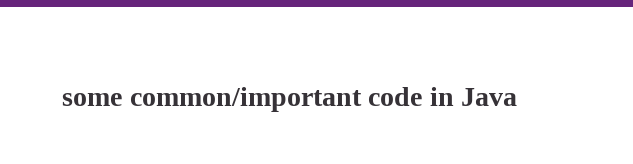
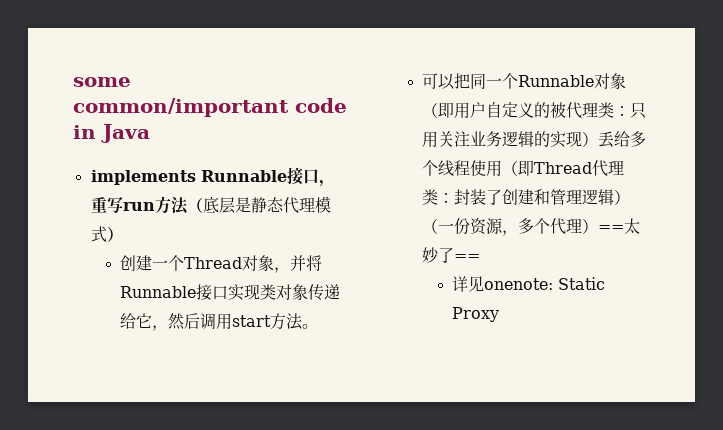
(518, 97) none -> [90,167,335,187] [90,196,331,215] [90,226,123,242] [120,255,323,273] [120,284,341,301] [120,313,319,331] [422,73,627,90] [422,102,647,119] [422,131,647,148] [422,160,625,177] [422,189,631,205] [422,218,641,236] [422,247,481,263] [452,276,606,292] [452,307,500,322] // implements Runnable接口，重写run方法（底层是静态代理模式） // 创建一个Thread对象，并将Runnable接口实现类对象传递给它，然后调用start方法。 // 可以把同一个Runnable对象（即用户自定义的被代理类：只用关注业务逻辑的实现）丢给多个线程使用（即Thread代理类：封装了创建和管理逻辑）（一份资源，多个代理）==太妙了== // 详见onenote: Static Proxy

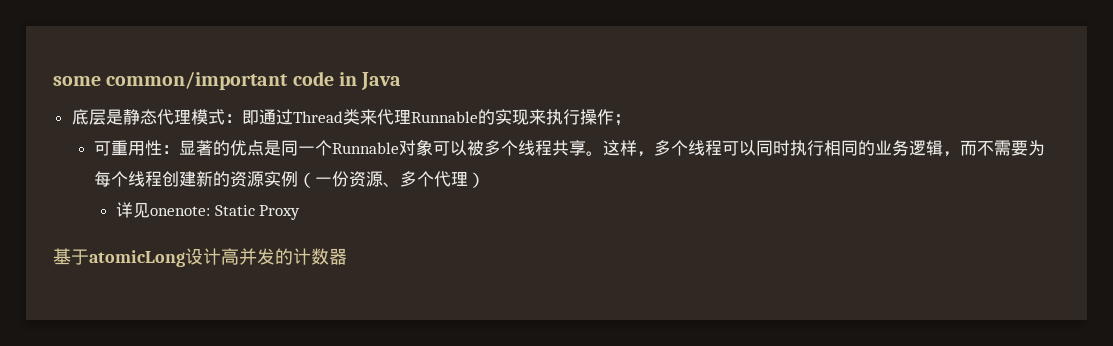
[90,167,335,187] [90,196,203,215] implements Runnable接口，重写run方法（ -> (402, 81) none
[106,226,123,242] [120,255,323,273] [120,284,341,301] [120,313,319,331] [422,73,627,90] [422,102,647,119] [422,131,647,148] [422,160,625,177] [422,189,631,205] ） // 创建一个Thread对象，并将Runnable接口实现类对象传递给它，然后调用start方法。 // 可以把同一个Runnable对象（即用户自定义的被代理类：只用关注业务逻辑的实现）丢给多个线程使用（即Thread代理类：封装了创建和管理逻辑） -> [224,109,631,126] [93,139,1045,157] [93,171,298,187] ：即通过Thread类来代理Runnable的实现来执行操作； // 可重用性：显著的优点是同一个Runnable对象可以被多个线程共享。这样，多个线程可以同时执行相同的业务逻辑，而不需要为每个线程创建新的资源实例
[502,230,519,236] ， -> [382,182,400,187] 、
[598,218,641,234] [422,247,481,263] ==太妙了== -> (485, 180) none
(500, 314) none -> [53,248,347,267] // 基于atomicLong设计高并发的计数器

